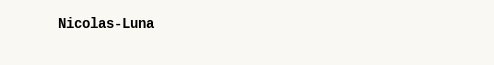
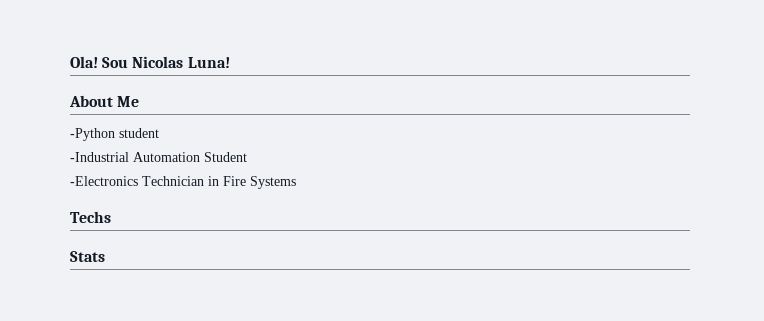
[58,17,155,28] Nicolas-Luna -> [70,56,230,68] [69,95,140,107] [70,128,159,141] [70,152,247,162] [70,176,296,189] [70,211,111,223] [70,251,105,262] Ola! Sou Nicolas Luna! // About Me // -Python student // -Industrial Automation Student // -Electronics Technician in Fire Systems // Techs // Stats

